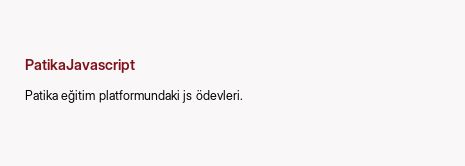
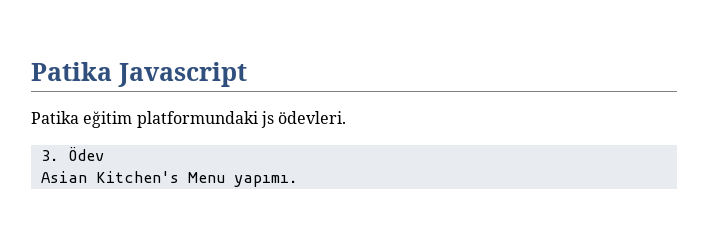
[25,59,135,73] PatikaJavascript -> [31,62,247,87] Patika Javascript
(243, 95) none -> [40,147,104,161] [40,171,298,187] // 3. Ödev // Asian Kitchen's Menu yapımı.

